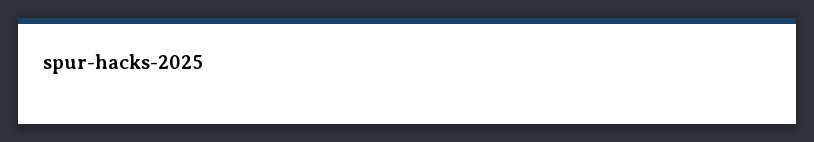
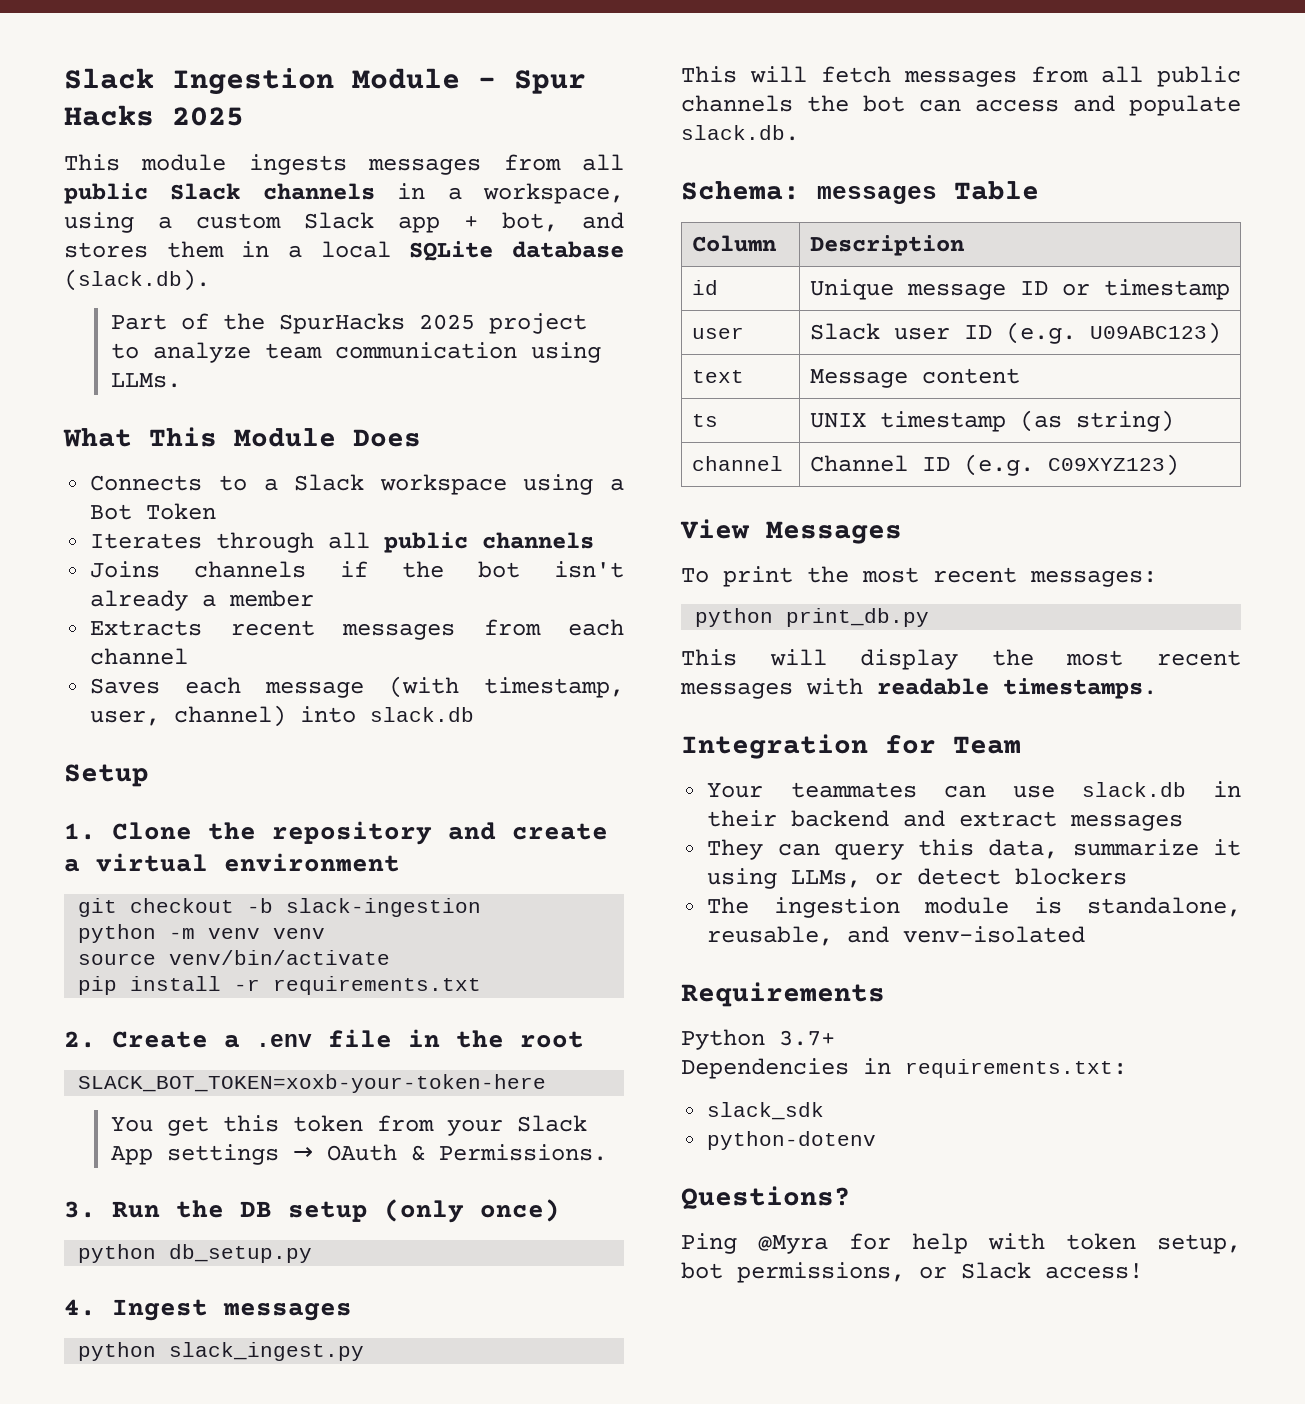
[43,54,203,74] spur-hacks-2025 -> [64,68,586,95] [64,105,244,126] [64,154,624,175] [64,183,624,204] [64,212,624,233] [64,241,624,261] [64,269,210,291] [111,313,588,334] [111,342,602,363] [111,373,182,388] [63,427,421,447] [90,474,625,495] [90,503,217,520] [90,532,595,553] [90,561,624,578] [90,590,315,611] [90,619,624,640] [90,648,189,665] [90,676,624,698] [90,705,475,727] [64,764,149,787] [64,821,608,845] [64,853,400,872] [78,898,482,917] [78,924,326,943] [78,950,391,965] [78,976,482,995] [64,1029,584,1048] [78,1074,547,1093] [111,1115,588,1136] [111,1144,608,1165] [64,1199,560,1223] [78,1244,313,1263] [64,1299,352,1321] [78,1342,365,1361] [681,66,1241,87] [681,95,1241,116] [681,125,799,141] [681,181,1039,204] [691,235,777,252] [809,235,965,256] [691,280,718,295] [809,279,1230,300] [691,327,744,339] [809,322,1221,344] [691,370,744,383] [809,368,1020,388] [691,414,718,427] [809,410,1174,432] [691,456,783,471] [809,454,1179,476] [680,519,902,544] [681,566,1157,587] [695,608,930,627] [681,649,1241,670] [680,678,1157,699] [681,734,1021,759] [707,781,1241,798] [707,810,1184,831] [707,839,1241,860] [707,868,1128,889] [707,897,1241,918] [707,926,1086,946] [681,982,885,1007] [681,1029,835,1050] [681,1058,1127,1079] [707,1102,825,1120] [707,1131,877,1150] [681,1186,851,1210] [681,1233,1241,1254] [681,1262,1143,1283] Slack Ingestion Module – Spur Hacks 2025 // This module ingests messages from all public Slack channels in a workspace, using a custom Slack app + bot, and stores them in a local SQLite database (slack.db). // Part of the SpurHacks 2025 project to analyze team communication using LLMs. // What This Module Does // Connects to a Slack workspace using a Bot Token // Iterates through all public channels // Joins channels if the bot isn't already a member // Extracts recent messages from each channel // Saves each message (with timestamp, user, channel) into slack.db // Setup // 1. Clone the repository and create a virtual environment // git checkout -b slack-ingestion // python -m venv venv // source venv/bin/activate // pip install -r requirements.txt // 2. Create a .env file in the root // SLACK_BOT_TOKEN=xoxb-your-token-here // You get this token from your Slack App settings → OAuth & Permissions. // 3. Run the DB setup (only once) // python db_setup.py // 4. Ingest messages // python slack_ingest.py // This will fetch messages from all public channels the bot can access and populate slack.db. // Schema: messages Table // Column | Description // id | Unique message ID or timestamp // user | Slack user ID (e.g. U09ABC123) // text | Message content // ts | UNIX timestamp (as string) // channel | Channel ID (e.g. C09XYZ123) // View Messages // To print the most recent messages: // python print_db.py // This will display the most recent messages with readable timestamps. // Integration for Team // Your teammates can use slack.db in their backend and extract messages // They can query this data, summarize it using LLMs, or detect blockers // The ingestion module is standalone, reusable, and venv-isolated // Requirements // Python 3.7+ // Dependencies in requirements.txt: // slack_sdk // python-dotenv // Questions? // Ping @Myra for help with token setup, bot permissions, or Slack access!

